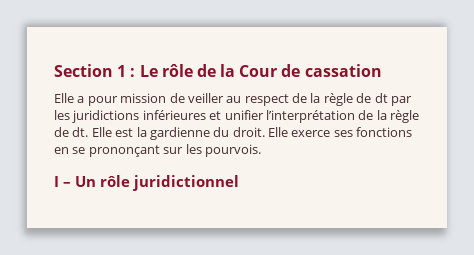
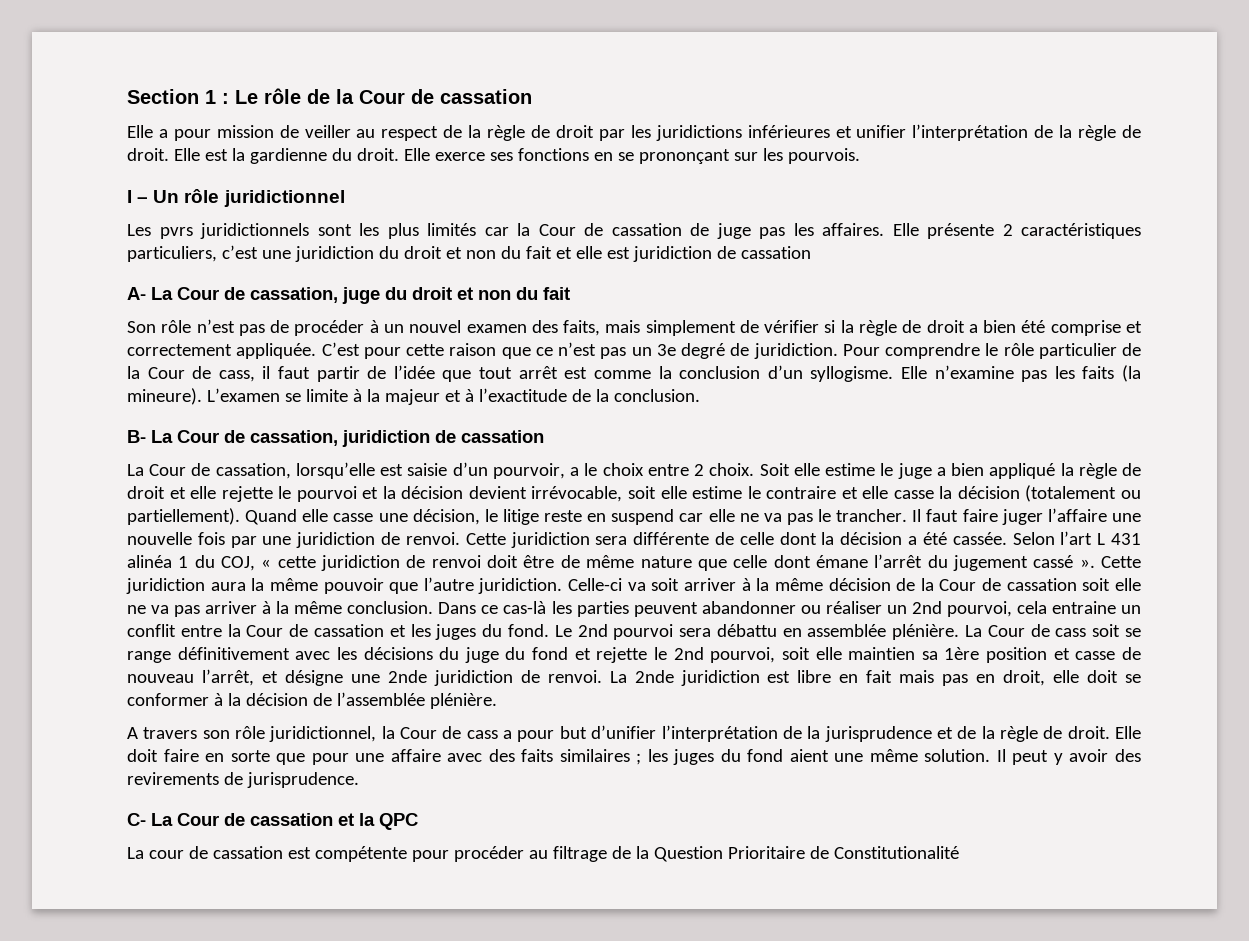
[374,93,388,103] dt -> [555,125,594,138] droit
[72,127,89,137] dt. -> [127,148,169,161] droit.
(239, 183) none -> [127,223,1141,239] [127,245,811,262] [127,287,570,304] [127,319,1142,336] [127,342,1141,359] [127,365,1141,382] [127,388,700,405] [127,430,544,447] [127,462,1142,479] [127,485,1141,502] [127,508,1142,525] [127,531,1142,548] [127,554,1141,571] [126,577,1141,594] [127,601,1141,617] [127,624,1141,640] [127,647,1141,663] [127,669,1142,686] [127,692,497,709] [127,725,1141,742] [127,749,1141,765] [127,772,359,788] [127,813,418,830] [127,846,959,862] // Les pvrs juridictionnels sont les plus limités car la Cour de cassation de juge pas les affaires. Elle présente 2 caractéristiques particuliers, c’est une juridiction du droit et non du fait et elle est juridiction de cassation // A- La Cour de cassation, juge du droit et non du fait // Son rôle n’est pas de procéder à un nouvel examen des faits, mais simplement de vérifier si la règle de droit a bien été comprise et correctement appliquée. C’est pour cette raison que ce n’est pas un 3e degré de juridiction. Pour comprendre le rôle particulier de la Cour de cass, il faut partir de l’idée que tout arrêt est comme la conclusion d’un syllogisme. Elle n’examine pas les faits (la mineure). L’examen se limite à la majeur et à l’exactitude de la conclusion. // B- La Cour de cassation, juridiction de cassation // La Cour de cassation, lorsqu’elle est saisie d’un pourvoir, a le choix entre 2 choix. Soit elle estime le juge a bien appliqué la règle de droit et elle rejette le pourvoi et la décision devient irrévocable, soit elle estime le contraire et elle casse la décision (totalement ou partiellement). Quand elle casse une décision, le litige reste en suspend car elle ne va pas le trancher. Il faut faire juger l’affaire une nouvelle fois par une juridiction de renvoi. Cette juridiction sera différente de celle dont la décision a été cassée. Selon l’art L 431 alinéa 1 du COJ, « cette juridiction de renvoi doit être de même nature que celle dont émane l’arrêt du jugement cassé ». Cette juridiction aura la même pouvoir que l’autre juridiction. Celle-ci va soit arriver à la même décision de la Cour de cassation soit elle ne va pas arriver à la même conclusion. Dans ce cas-là les parties peuvent abandonner ou réaliser un 2nd pourvoi, cela entraine un conflit entre la Cour de cassation et les juges du fond. Le 2nd pourvoi sera débattu en assemblée plénière. La Cour de cass soit se range définitivement avec les décisions du juge du fond et rejette le 2nd pourvoi, soit elle maintien sa 1ère position et casse de nouveau l’arrêt, et désigne une 2nde juridiction de renvoi. La 2nde juridiction est libre en fait mais pas en droit, elle doit se conformer à la décision de l’assemblée plénière. // A travers son rôle juridictionnel, la Cour de cass a pour but d’unifier l’interprétation de la jurisprudence et de la règle de droit. Elle doit faire en sorte que pour une affaire avec des faits similaires ; les juges du fond aient une même solution. Il peut y avoir des revirements de jurisprudence. // C- La Cour de cassation et la QPC // La cour de cassation est compétente pour procéder au filtrage de la Question Prioritaire de Constitutionalité

